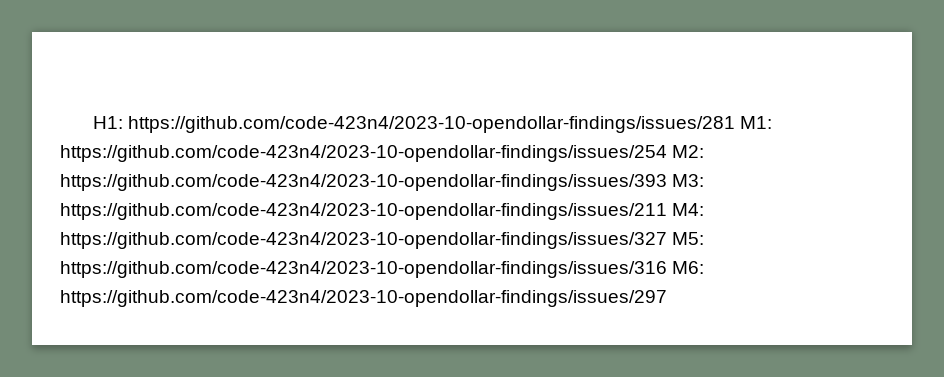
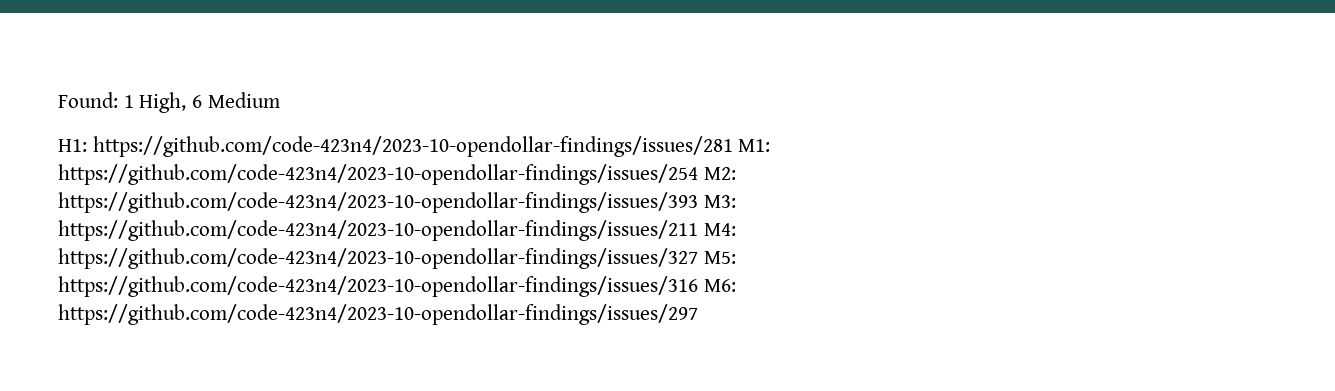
(93, 122) none -> [58,92,280,113] Found: 1 High, 6 Medium //

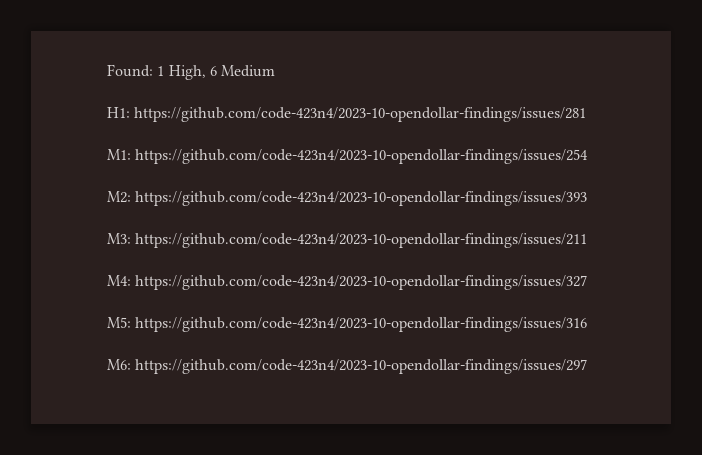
(733, 146) none -> (587, 114) //
(698, 174) none -> (589, 156) //
(698, 202) none -> (588, 198) //
(698, 230) none -> (588, 240) //
(698, 258) none -> (588, 282) //
(698, 286) none -> (588, 324) //

